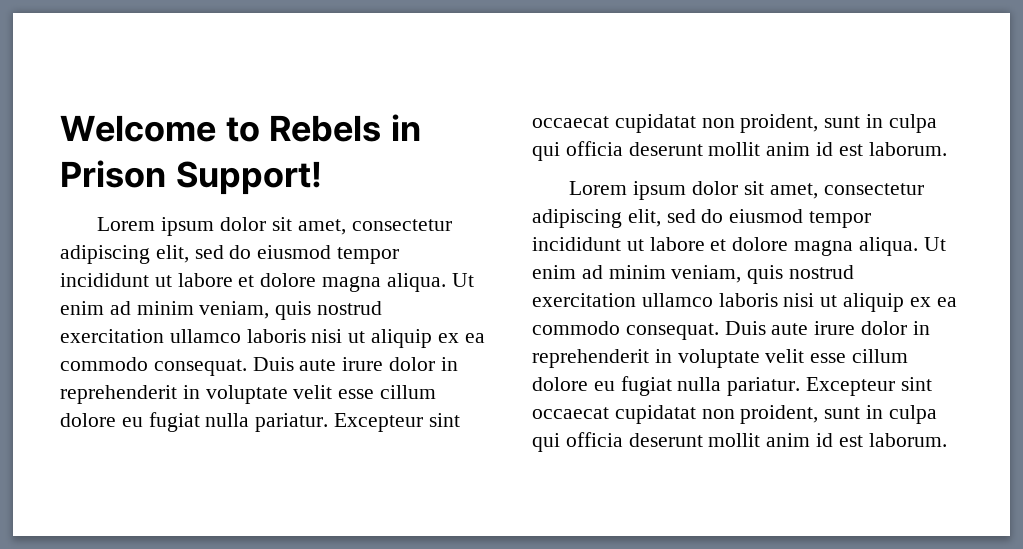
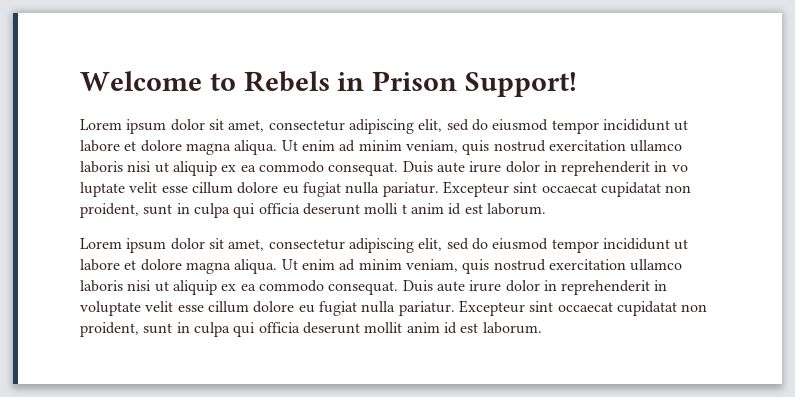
[205,385,288,404] voluptate -> [671,165,688,172] [80,182,125,197] vo luptate
[708,142,761,156] mollit -> [364,203,407,214] molli t

